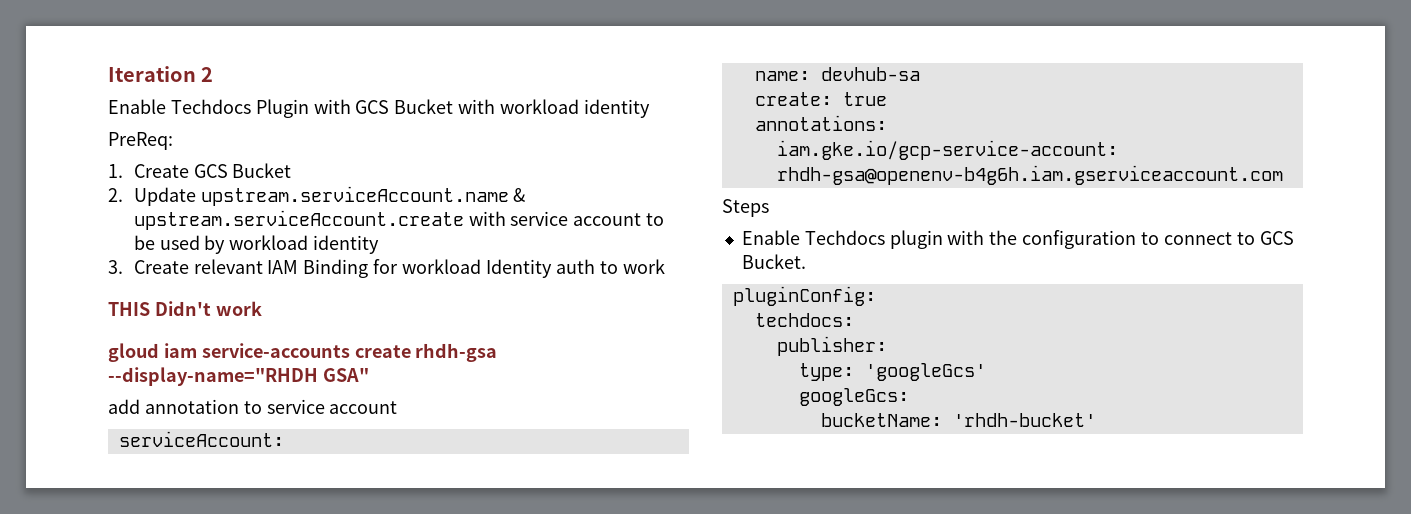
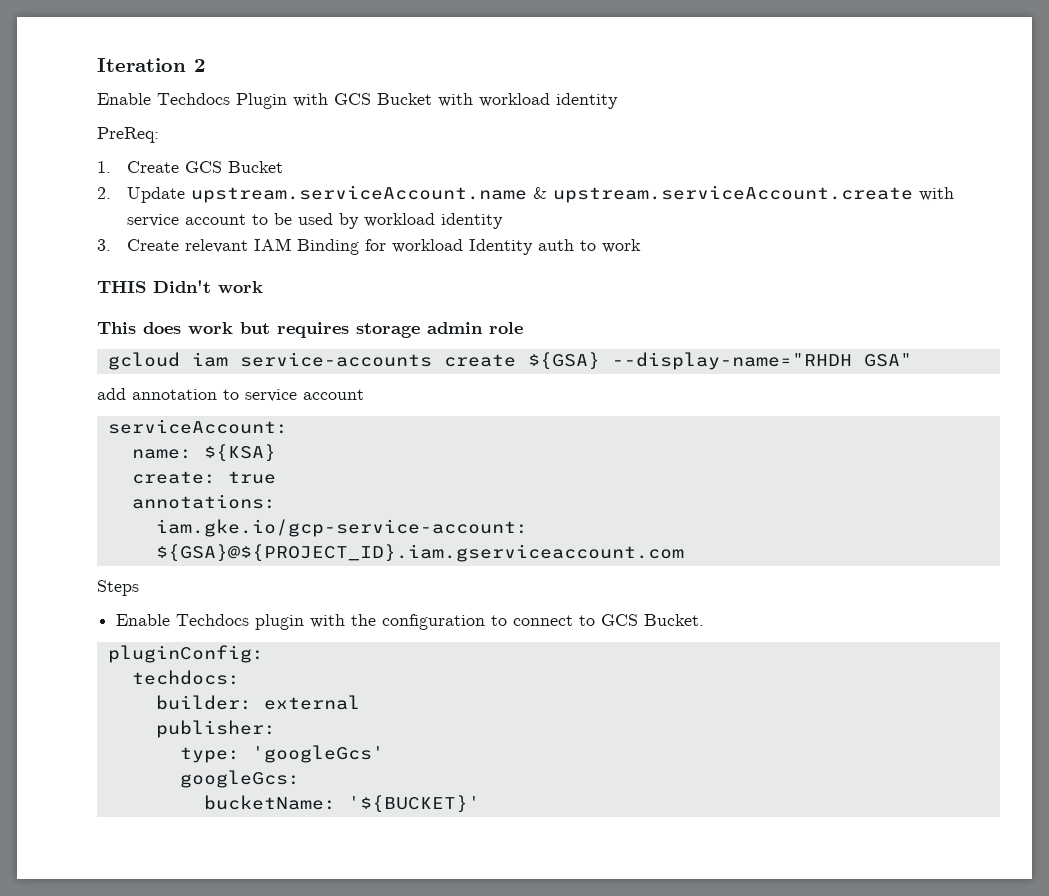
[108,343,159,362] gloud -> [97,322,523,338] [107,352,180,370] This does work but requires storage admin role // gcloud
[415,343,498,362] rhdh-gsa -> [527,352,600,370] ${GSA}
[820,67,920,81] devhub-sa -> [203,444,276,462] ${KSA}
[776,165,1283,185] rhdh-gsa@openenv-b4g6h.iam.gserviceaccount.com -> [155,544,684,562] ${GSA}@${PROJECT_ID}.iam.gserviceaccount.com
(854, 320) none -> [155,695,360,710] // builder: external
[952,413,1096,427] 'rhdh-bucket' -> [347,795,480,813] '${BUCKET}'

